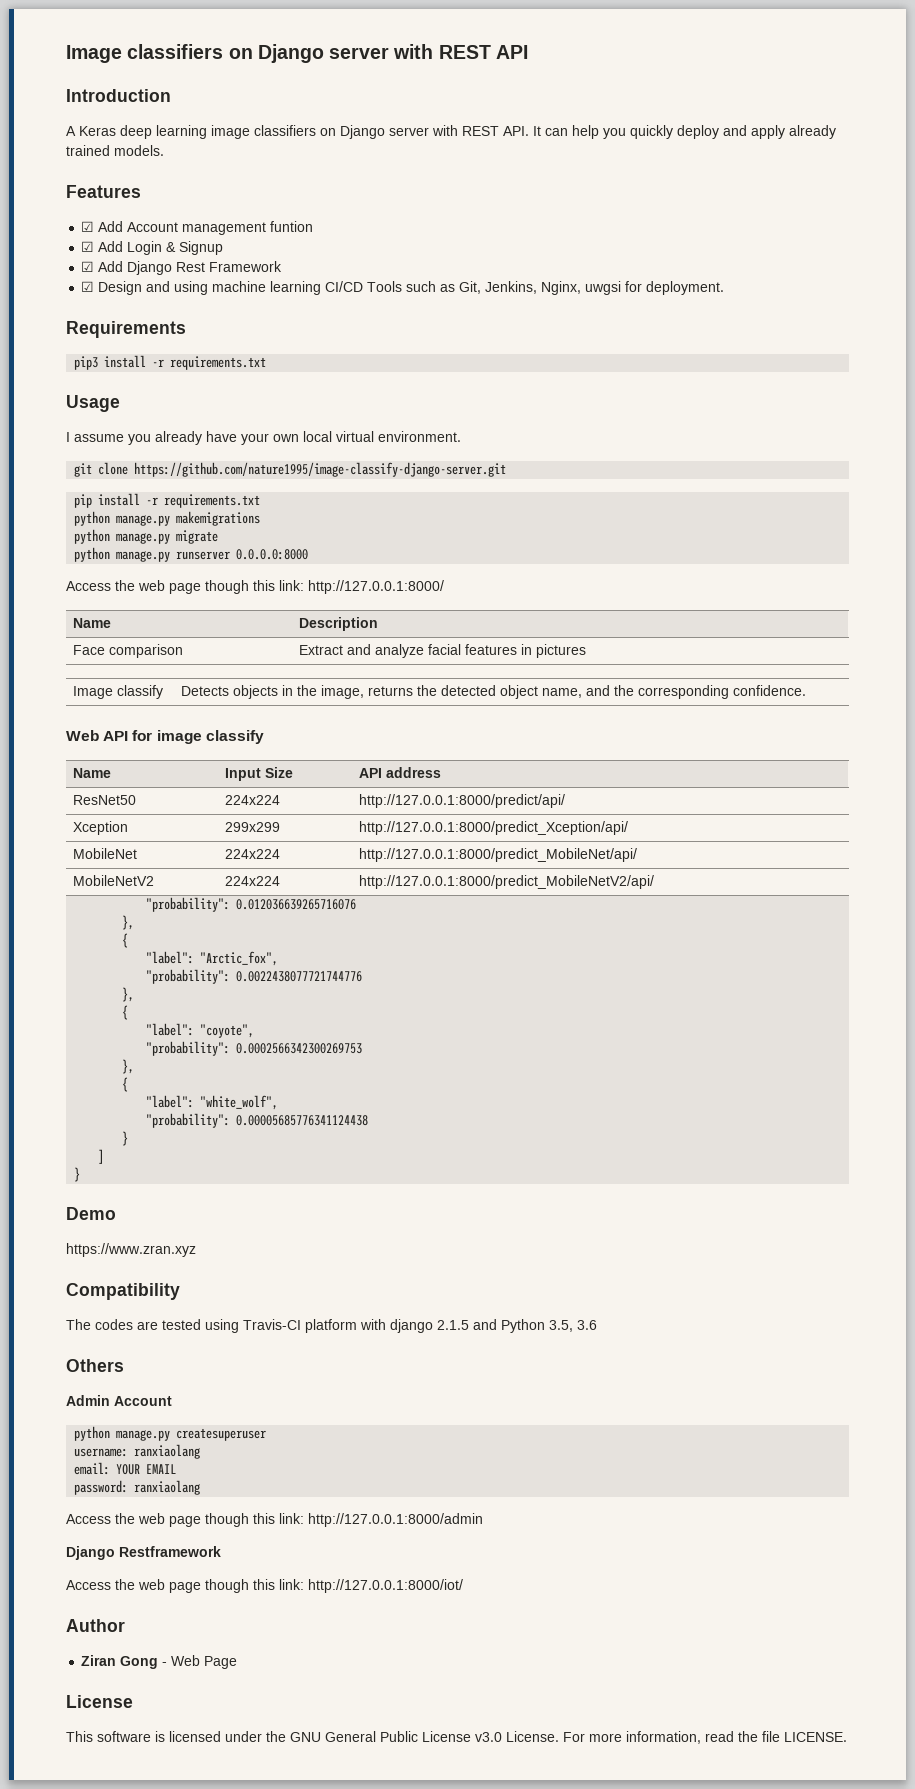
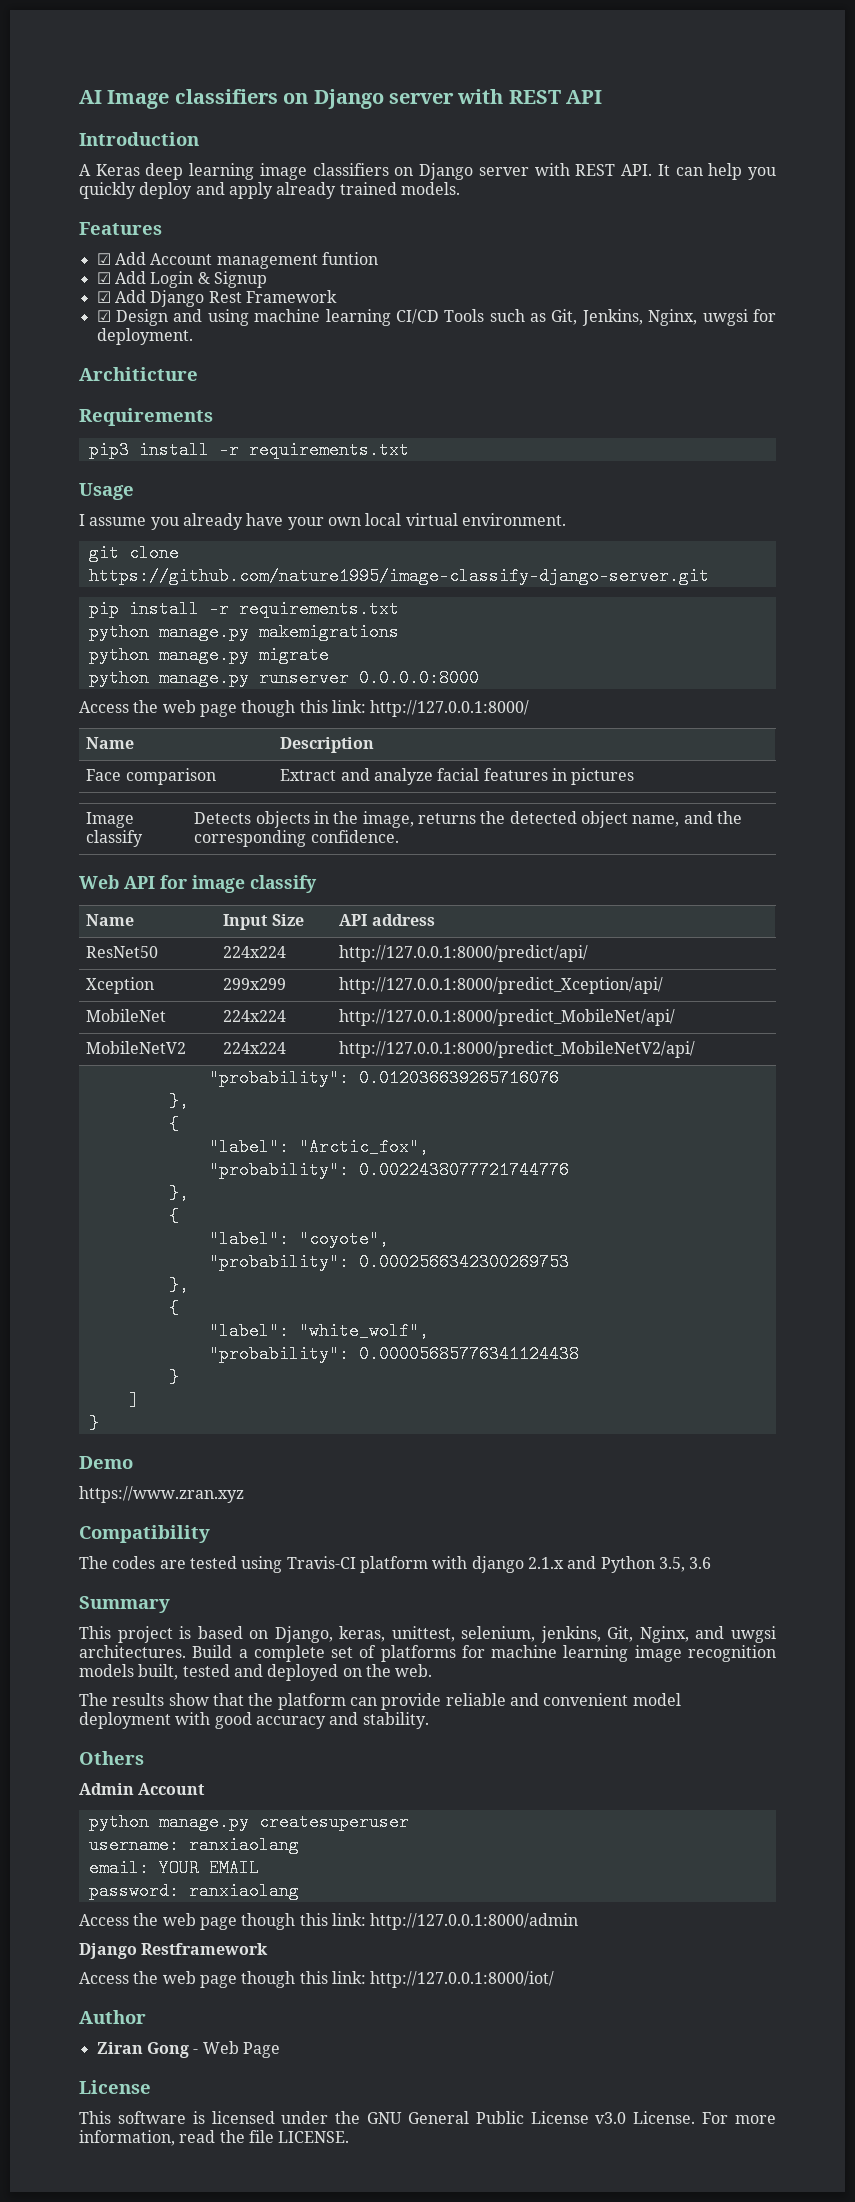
(66, 54) none -> [79,90,102,104] AI
(725, 288) none -> [79,367,198,381] // Architicture
[437,1320,469,1330] 2.1.5 -> [527,1557,564,1569] 2.1.x
(597, 1325) none -> [79,1596,170,1613] [79,1626,777,1643] [79,1645,776,1662] [79,1664,433,1681] [79,1693,681,1710] [79,1712,429,1729] // Summary // This project is based on Django, keras, unittest, selenium, jenkins, Git, Nginx, and uwgsi architectures. Build a complete set of platforms for machine learning image recognition models built, tested and deployed on the web. // The results show that the platform can provide reliable and convenient model deployment with good accuracy and stability.

